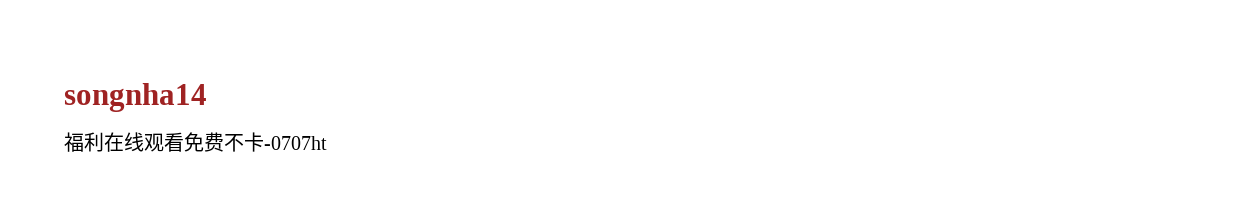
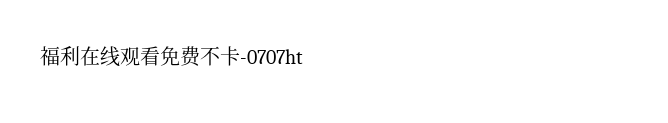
[64,83,207,112] songnha14 // -> (40, 56) none

